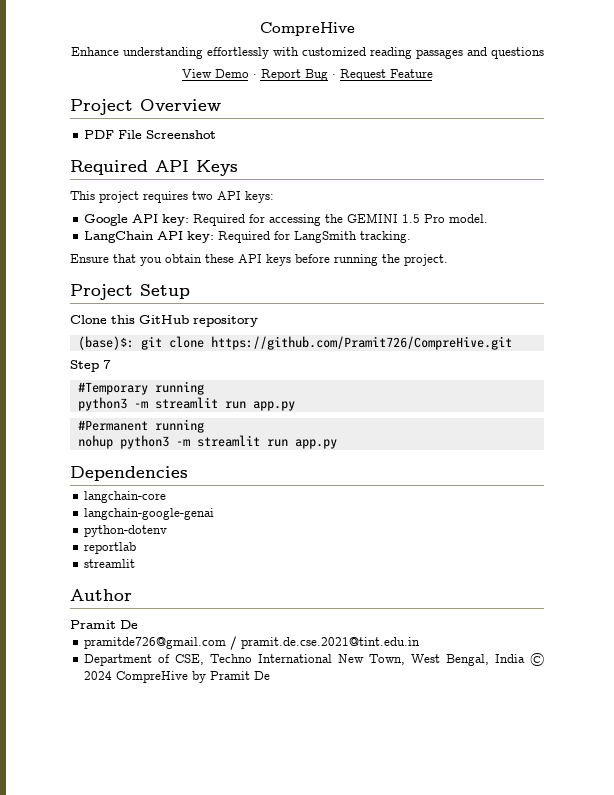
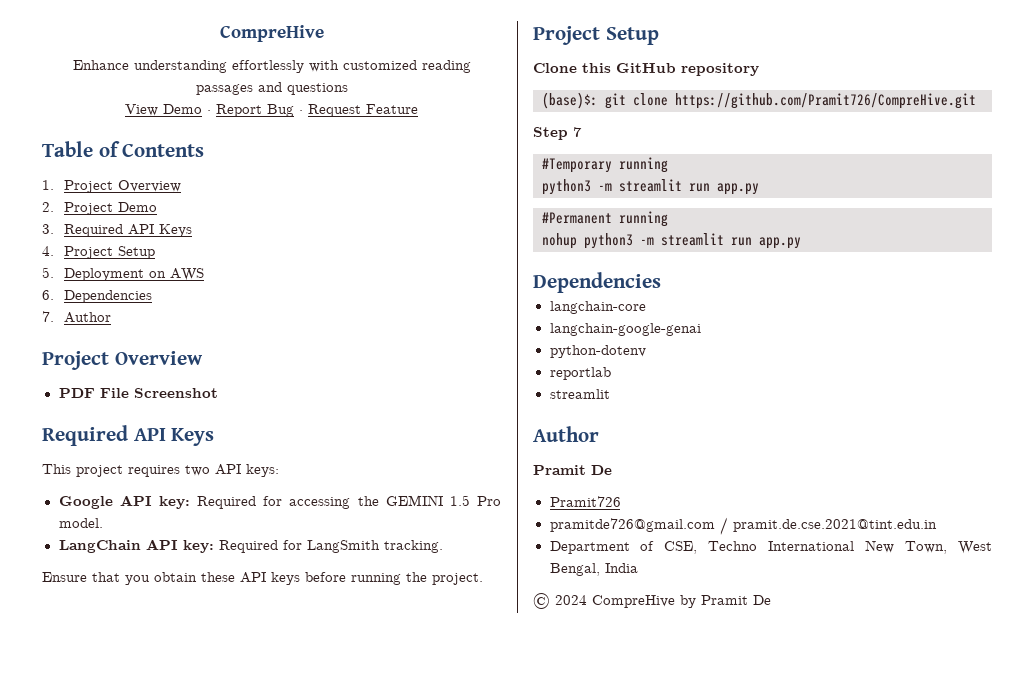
(433, 73) none -> [42,141,205,157] [42,180,182,193] [42,202,158,215] [42,224,193,237] [42,246,156,259] [42,267,205,281] [42,290,153,303] [42,311,112,323] // Table of Contents // 1. Project Overview // 2. Project Demo // 3. Required API Keys // 4. Project Setup // 5. Deployment on AWS // 6. Dependencies // 7. Author
(138, 624) none -> [549,496,621,507] // Pramit726
(526, 658) none -> (638, 568) //

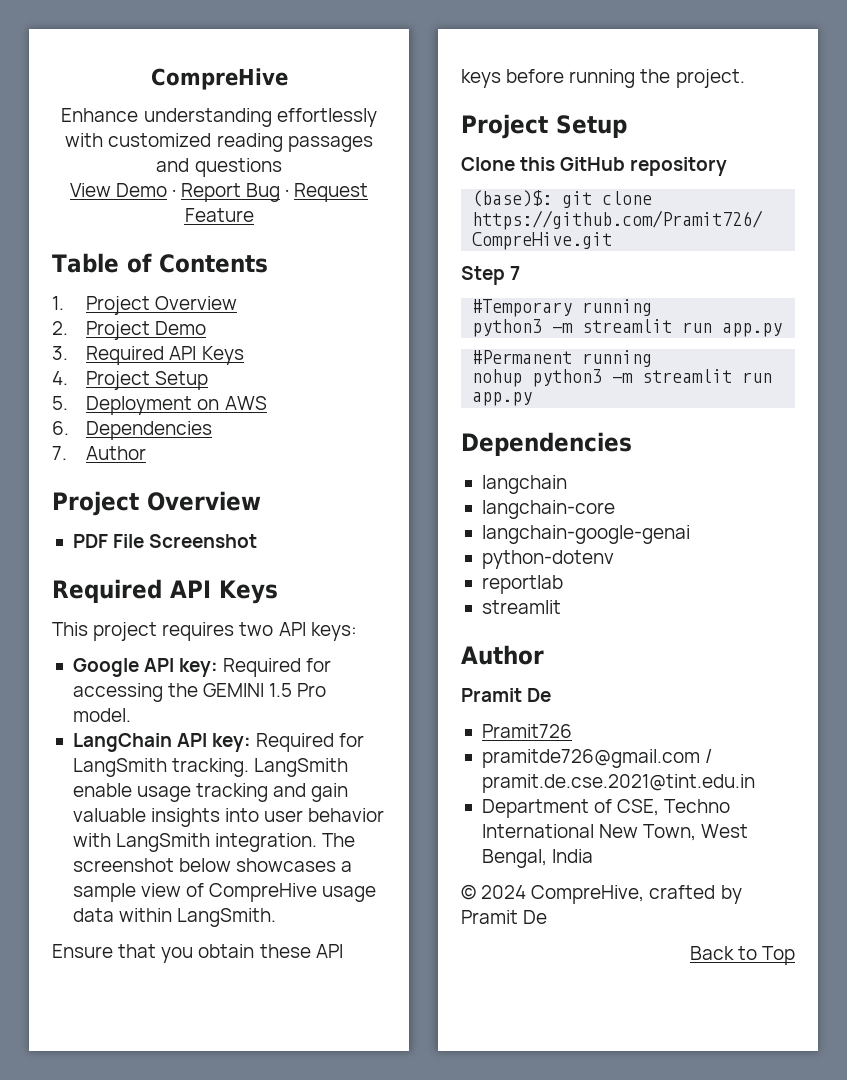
(443, 546) none -> [254,758,349,777] [72,783,349,802] [72,808,385,827] [72,833,356,852] [72,858,353,872] [72,883,377,902] [72,908,277,927] LangSmith enable usage tracking and gain valuable insights into user behavior with LangSmith integration. The screenshot below showcases a sample view of CompreHive usage data within LangSmith.
(661, 282) none -> [481,475,567,494] // langchain
[592,595,675,608] CompreHive -> [531,885,716,904] CompreHive, crafted
(771, 600) none -> [689,946,795,965] // Back to Top

